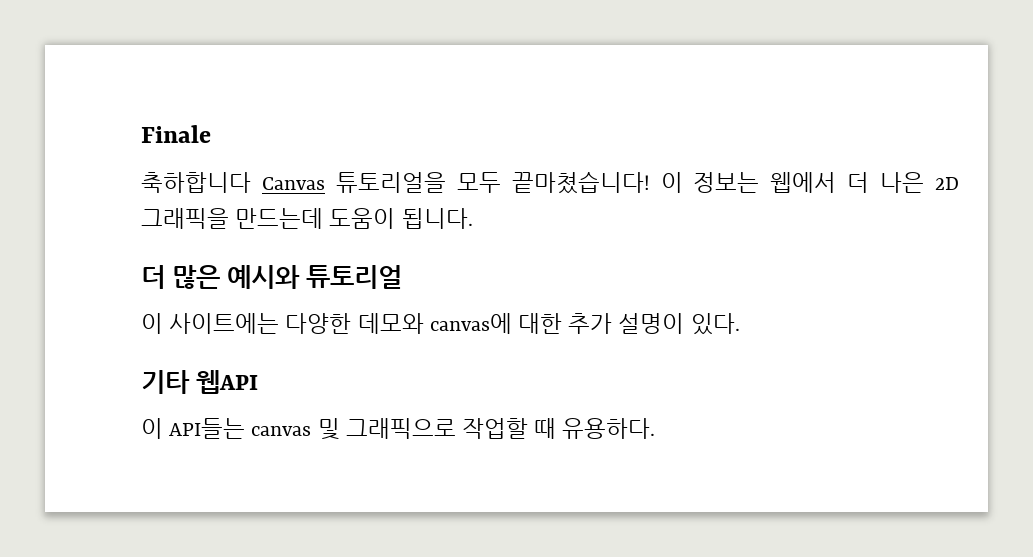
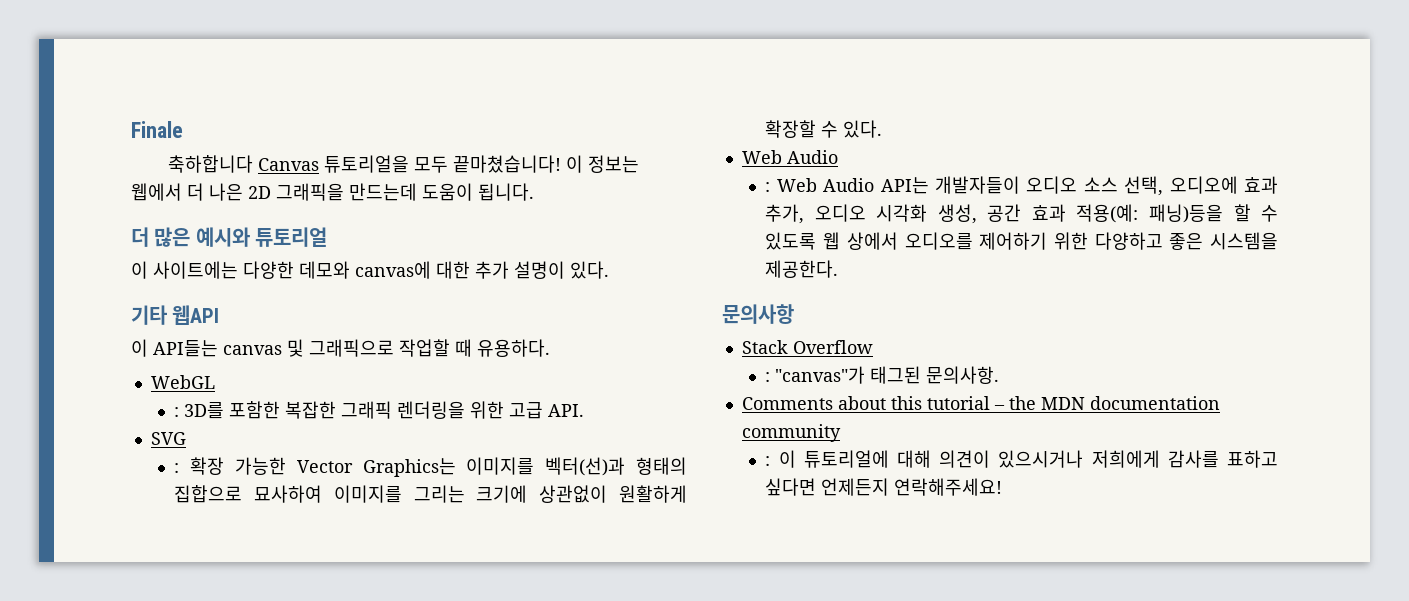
(656, 428) none -> [150,375,215,389] [174,401,585,419] [150,432,186,445] [174,457,687,477] [174,485,687,503] [765,120,883,138] [741,150,838,164] [765,176,1279,196] [765,204,1278,224] [765,232,1278,250] [765,260,839,278] [722,304,794,324] [741,340,873,354] [765,366,1000,384] [741,396,1220,410] [741,424,841,442] [765,450,1278,468] [765,478,1003,496] // WebGL // : 3D를 포함한 복잡한 그래픽 렌더링을 위한 고급 API. // SVG // : 확장 가능한 Vector Graphics는 이미지를 벡터(선)과 형태의 집합으로 묘사하여 이미지를 그리는 크기에 상관없이 원활하게 확장할 수 있다. // Web Audio // : Web Audio API는 개발자들이 오디오 소스 선택, 오디오에 효과 추가, 오디오 시각화 생성, 공간 효과 적용(예: 패닝)등을 할 수 있도록 웹 상에서 오디오를 제어하기 위한 다양하고 좋은 시스템을 제공한다. // 문의사항 // Stack Overflow // : "canvas"가 태그된 문의사항. // Comments about this tutorial – the MDN documentation community // : 이 튜토리얼에 대해 의견이 있으시거나 저희에게 감사를 표하고 싶다면 언제든지 연락해주세요!

